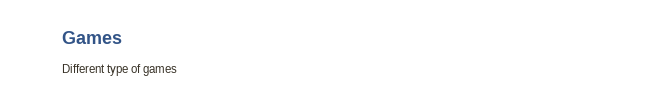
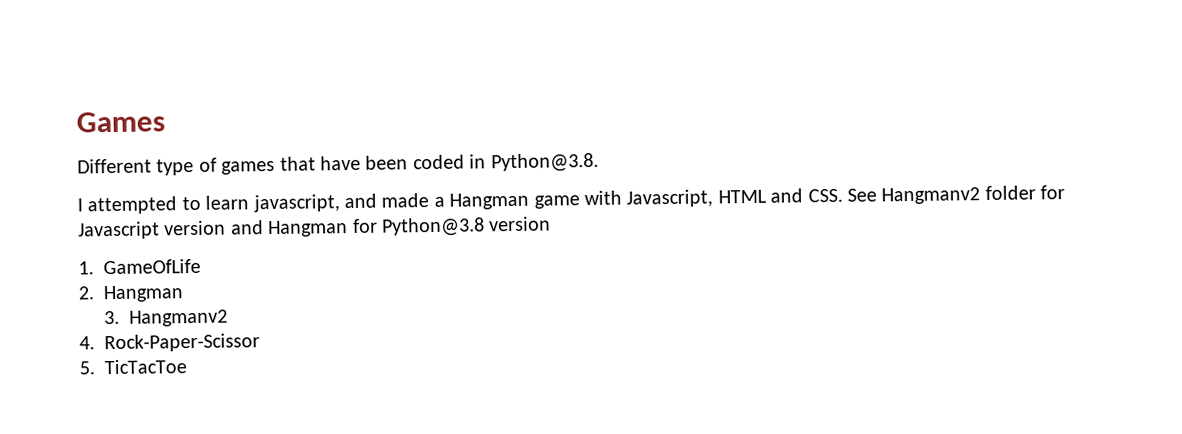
(178, 71) none -> [279,152,599,173] [77,185,1066,215] [78,216,552,240] [78,258,201,275] [78,285,184,303] [103,309,228,327] [79,333,260,353] [79,359,187,375] that have been coded in Python@3.8. // I attempted to learn javascript, and made a Hangman game with Javascript, HTML and CSS. See Hangmanv2 folder for Javascript version and Hangman for Python@3.8 version // 1. GameOfLife // 2. Hangman // 3. Hangmanv2 // 4. Rock-Paper-Scissor // 5. TicTacToe

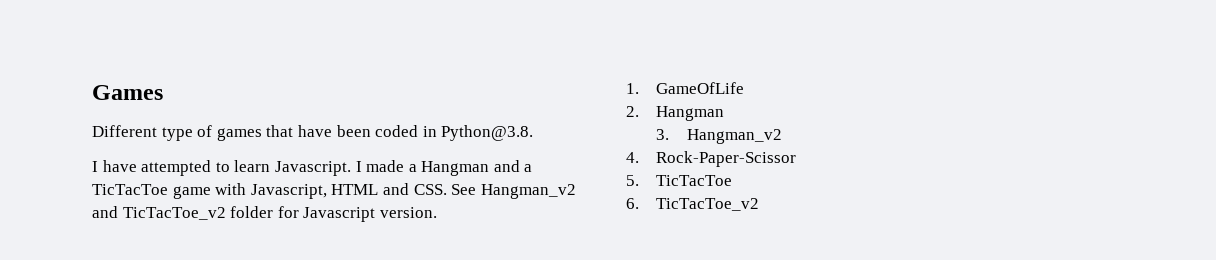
(83, 205) none -> [102,160,137,172] have
[252,193,377,213] javascript, and -> [274,161,362,176] Javascript. I
(530, 201) none -> [493,160,533,172] [92,184,168,195] and a TicTacToe
[881,185,1066,205] [78,216,552,240] Hangmanv2 folder for Javascript version and Hangman for Python@3.8 version -> [480,184,576,199] [92,206,437,222] Hangman_v2 and TicTacToe_v2 folder for Javascript version.
[128,309,228,327] Hangmanv2 -> [686,129,782,144] Hangman_v2
(187, 367) none -> [626,198,760,211] // 6. TicTacToe_v2

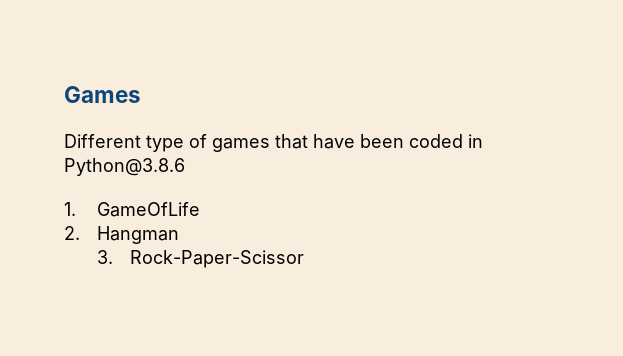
[441,125,534,141] [92,160,533,176] [92,183,576,199] [92,206,437,222] Python@3.8. // I have attempted to learn Javascript. I made a Hangman and a TicTacToe game with Javascript, HTML and CSS. See Hangman_v2 and TicTacToe_v2 folder for Javascript version. -> [64,158,185,176] Python@3.8.6
[686,129,782,144] [626,152,639,163] Hangman_v2 // 4. -> (113, 257) none
[626,175,733,186] [626,198,760,211] // 5. TicTacToe // 6. TicTacToe_v2 -> (304, 259) none

